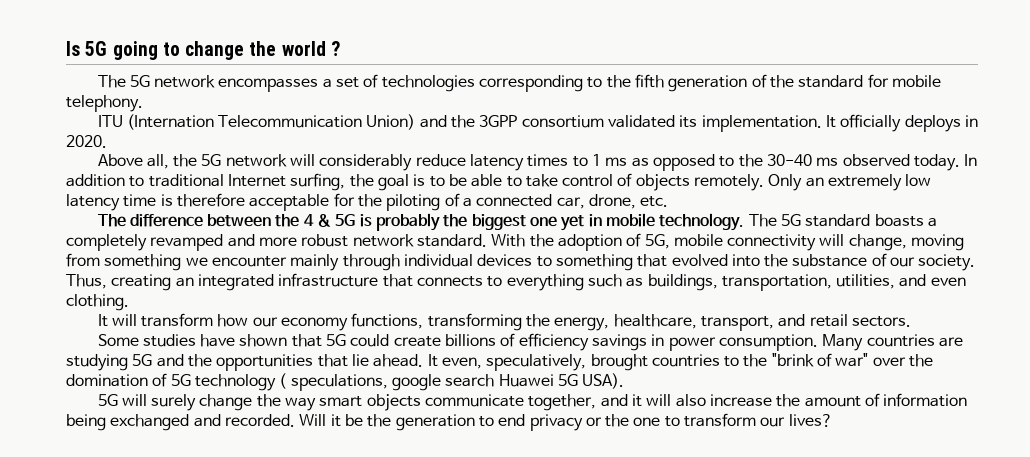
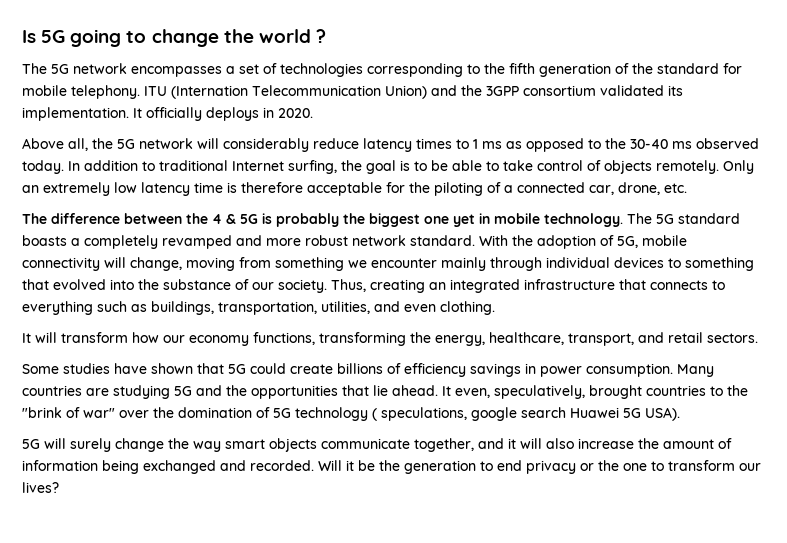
(143, 103) // -> (140, 92) none

